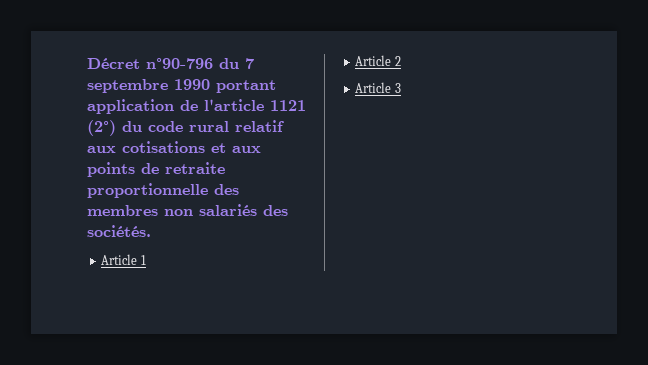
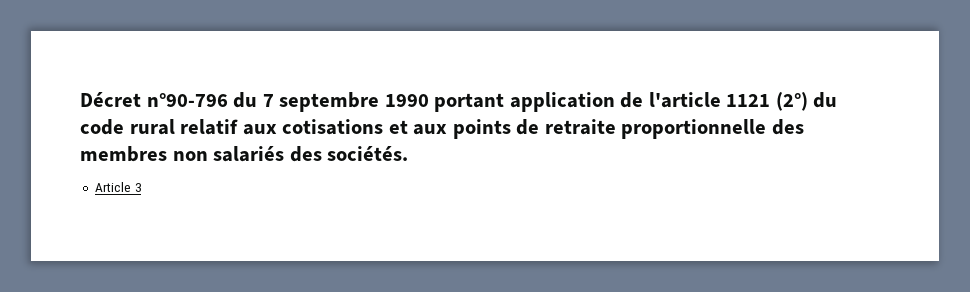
[101,254,146,265] [355,55,401,66] // Article 1 // Article 2 -> (409, 153) none

